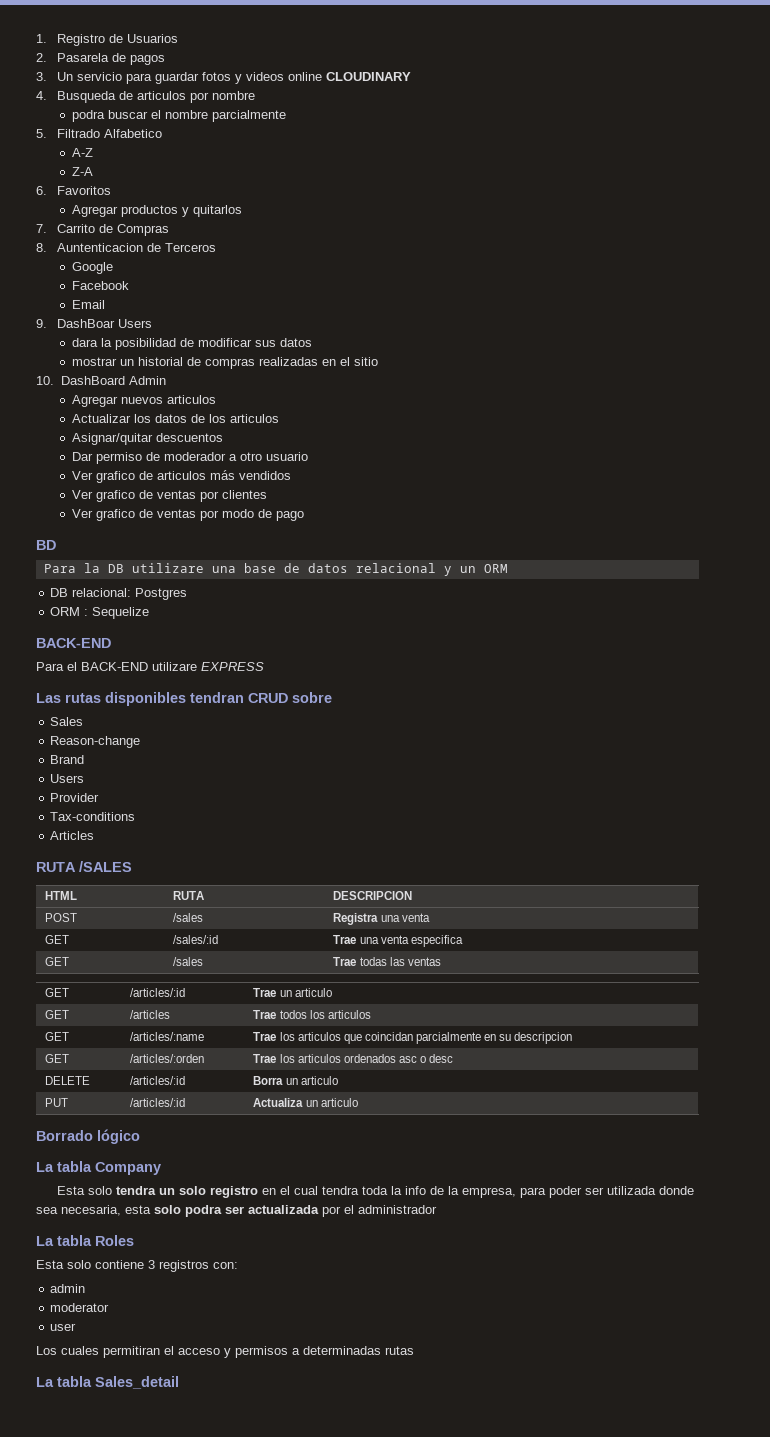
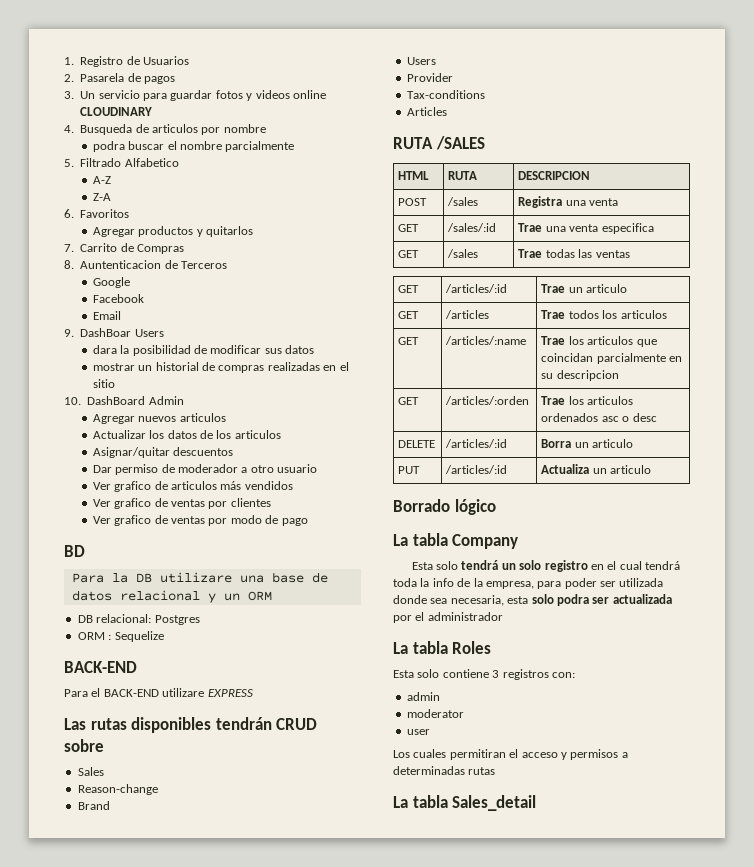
[190,692,244,703] tendran -> [215,717,272,730] tendrán
[115,1186,156,1195] tendra -> [461,560,499,570] tendrá
[321,1186,359,1195] tendra -> [645,561,681,570] tendrá

